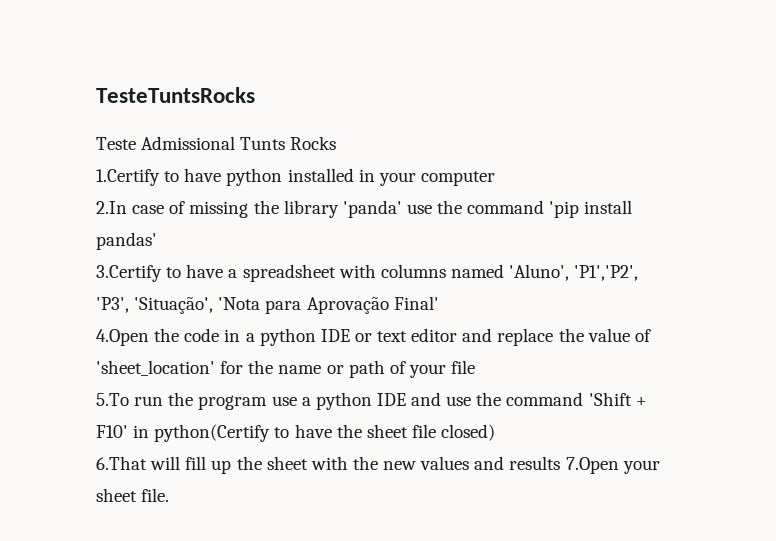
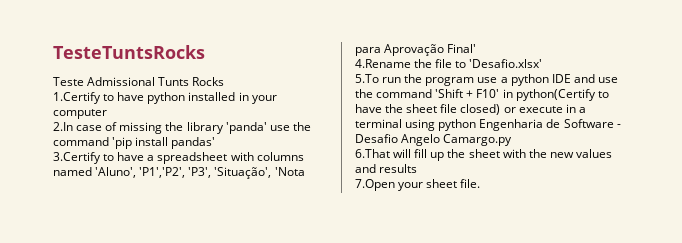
[96,328,651,346] [96,360,476,378] 4.Open the code in a python IDE or text editor and replace the value of 'sheet_location' for the name or path of your file -> [355,59,543,68] 4.Rename the file to 'Desafio.xlsx'
(496, 432) none -> [503,104,586,113] [355,119,621,131] [355,134,513,146] or execute in a terminal using python Engenharia de Software - Desafio Angelo Camargo.py
(561, 463) none -> (418, 168) //

